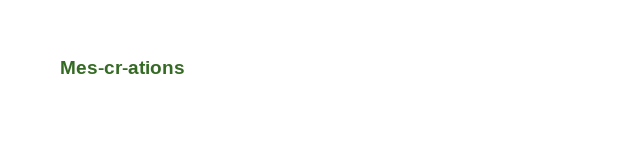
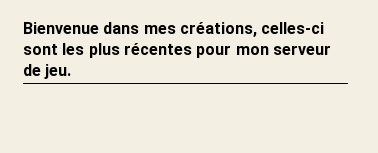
[60,61,185,74] Mes-cr-ations -> [23,22,325,37] [23,43,331,58] [23,64,72,79] Bienvenue dans mes créations, celles-ci sont les plus récentes pour mon serveur de jeu.

